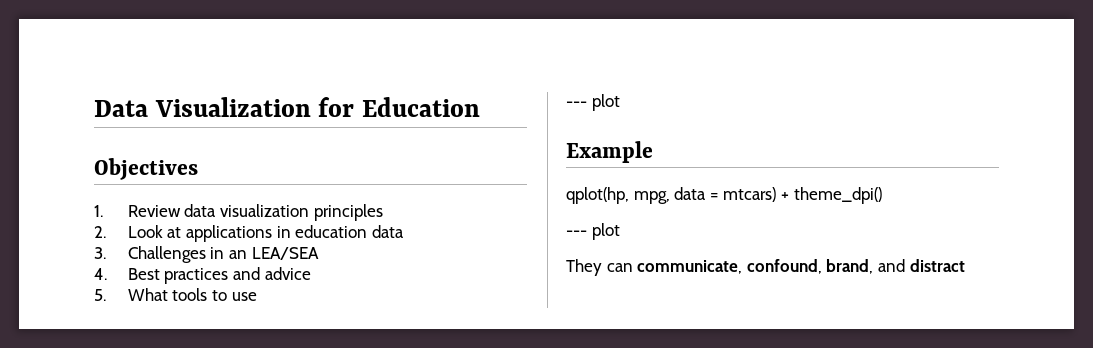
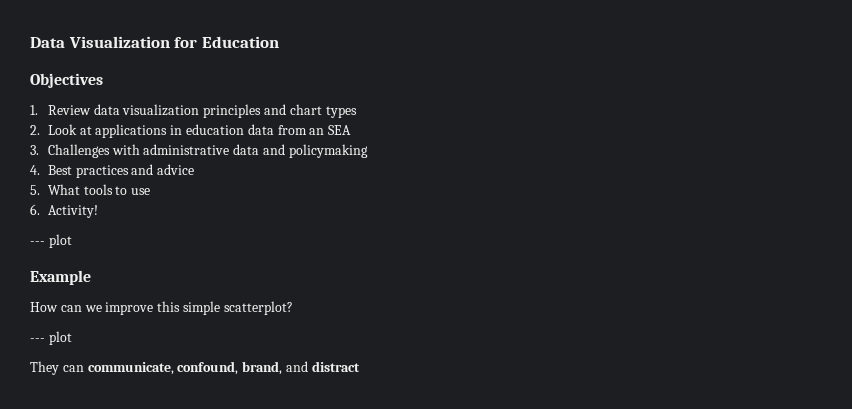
(383, 212) none -> [264,104,357,118] and chart types
(404, 231) none -> [277,125,352,135] from an SEA
[210,247,319,260] in an LEA/SEA -> [111,144,368,158] with administrative data and policymaking
(257, 296) none -> [30,204,98,218] // 6. Activity!
[566,187,882,204] qplot(hp, mpg, data = mtcars) + theme_dpi() -> [30,301,293,315] How can we improve this simple scatterplot?

